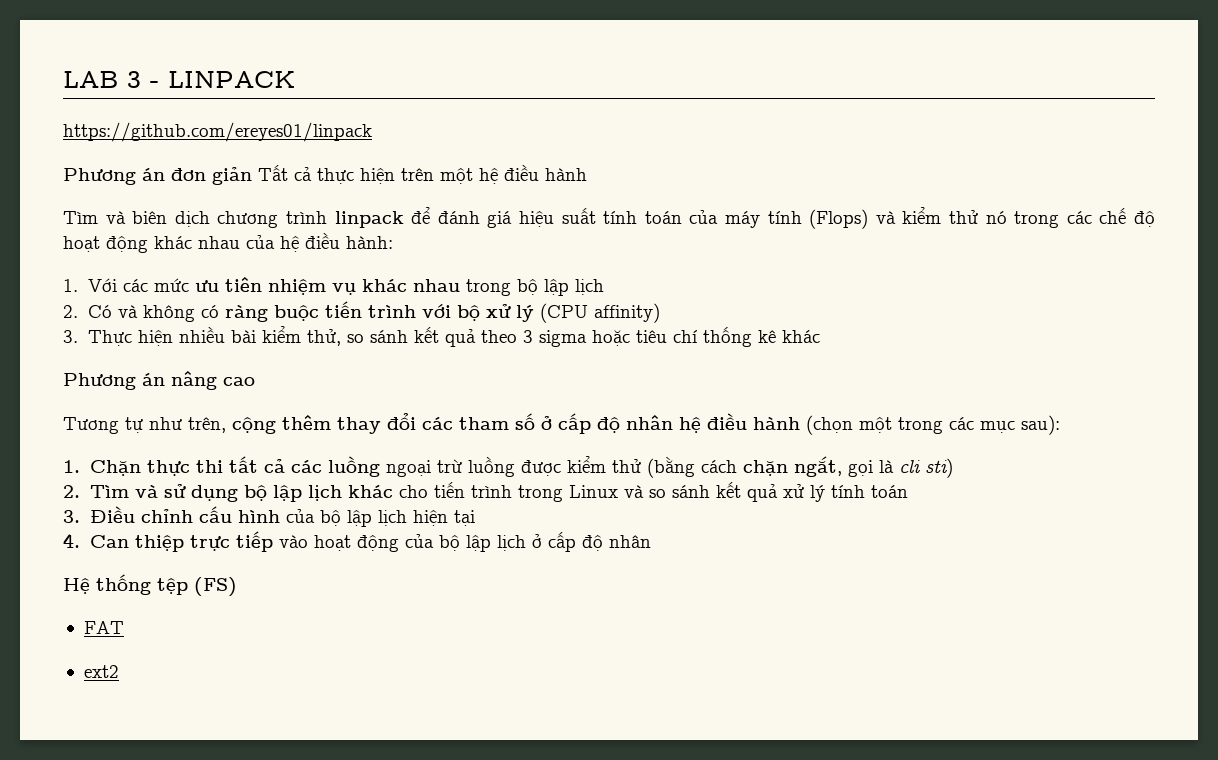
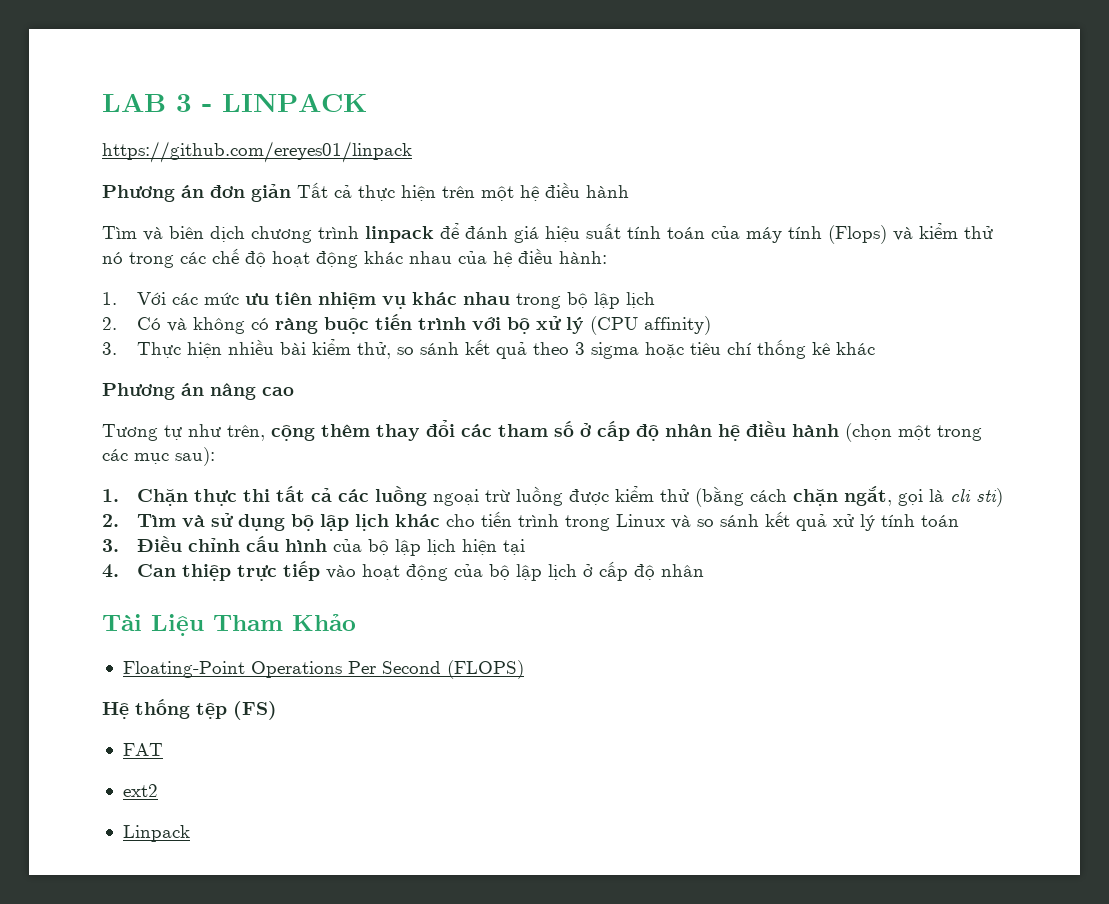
(651, 541) none -> [102,614,356,636] [122,660,524,679] // Tài Liệu Tham Khảo // Floating-Point Operations Per Second (FLOPS)
(119, 671) none -> [122,825,190,842] // Linpack

